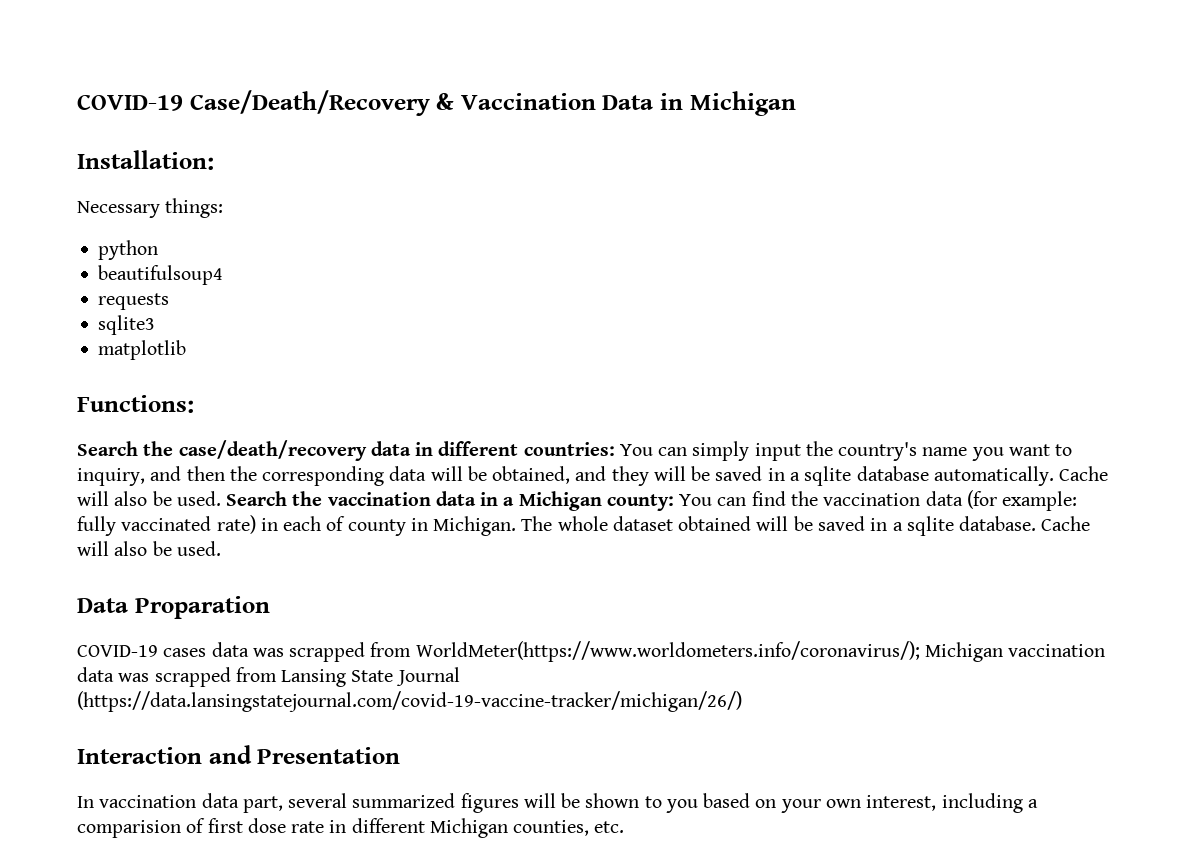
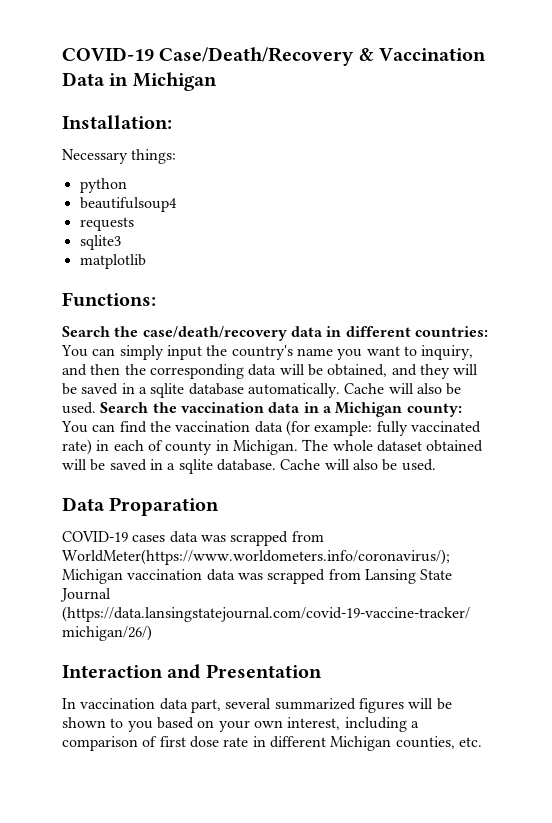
[77,820,181,838] comparision -> [62,736,138,751] comparison

